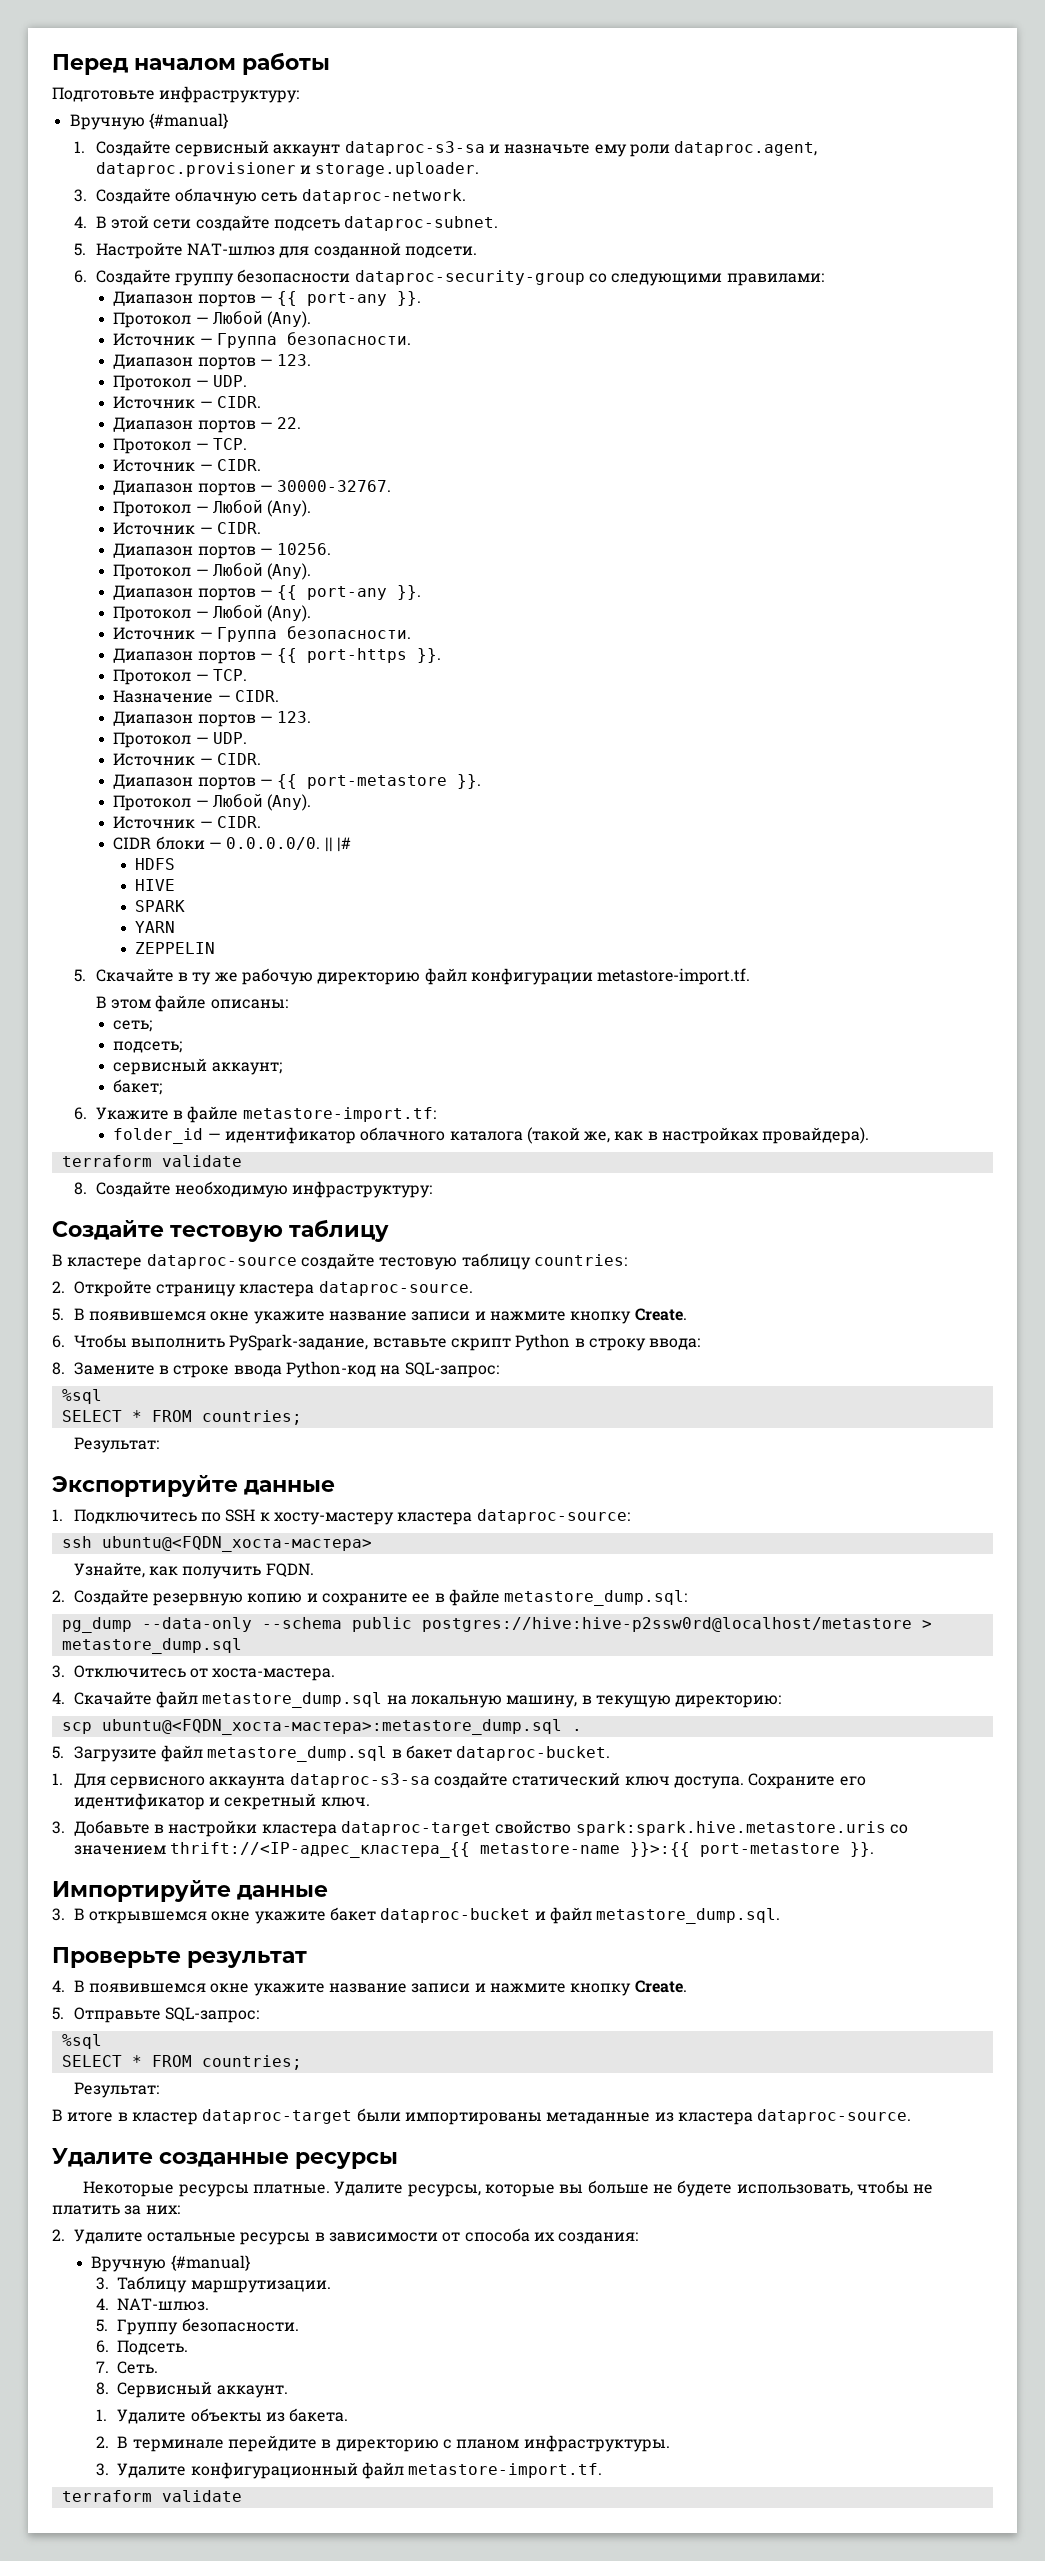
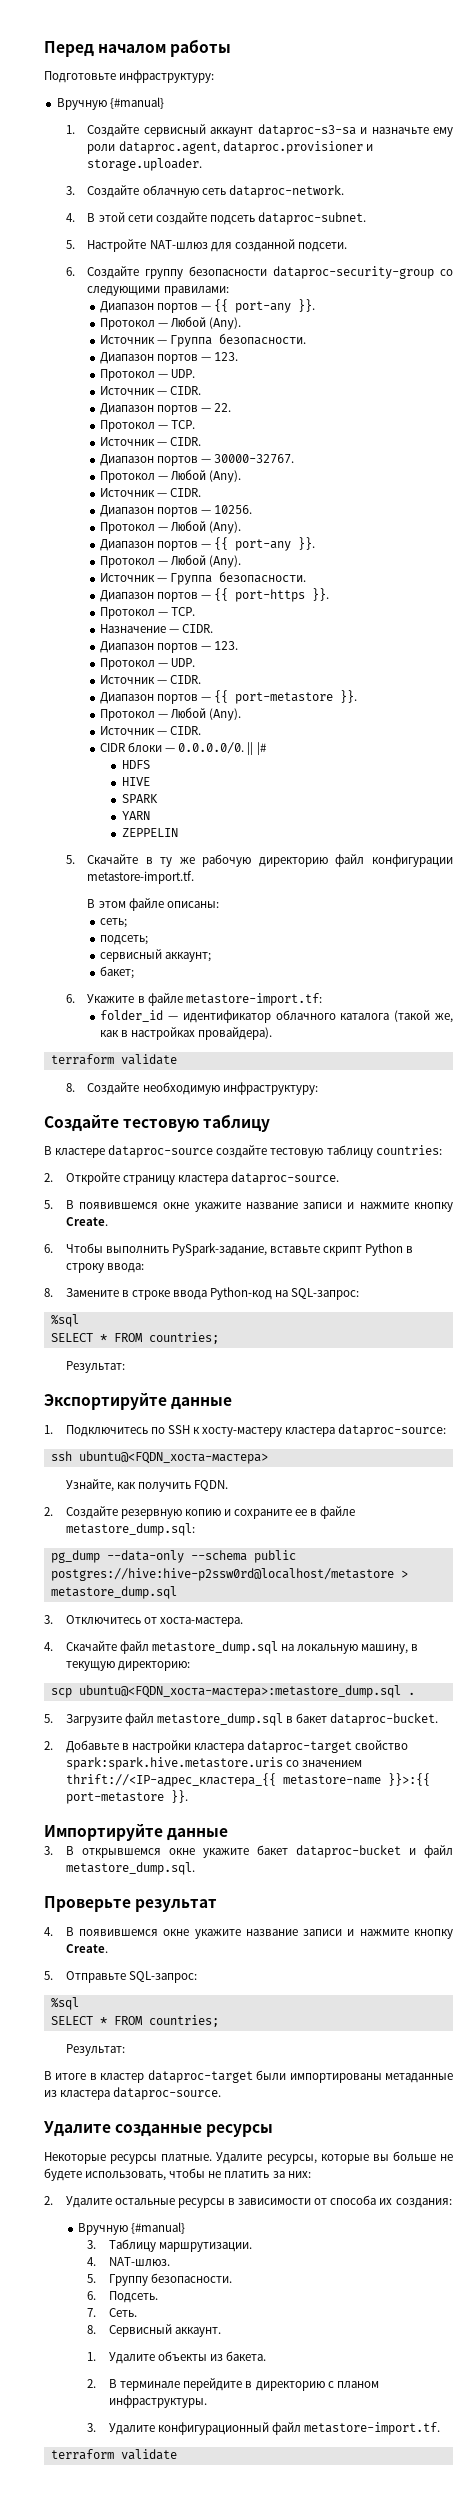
[52,1772,866,1789] [73,1793,370,1810] [52,1821,65,1834] 1. Для сервисного аккаунта dataproc-s3-sa создайте статический ключ доступа. Сохраните его идентификатор и секретный ключ. // 3. -> [44,1741,53,1750] 2.

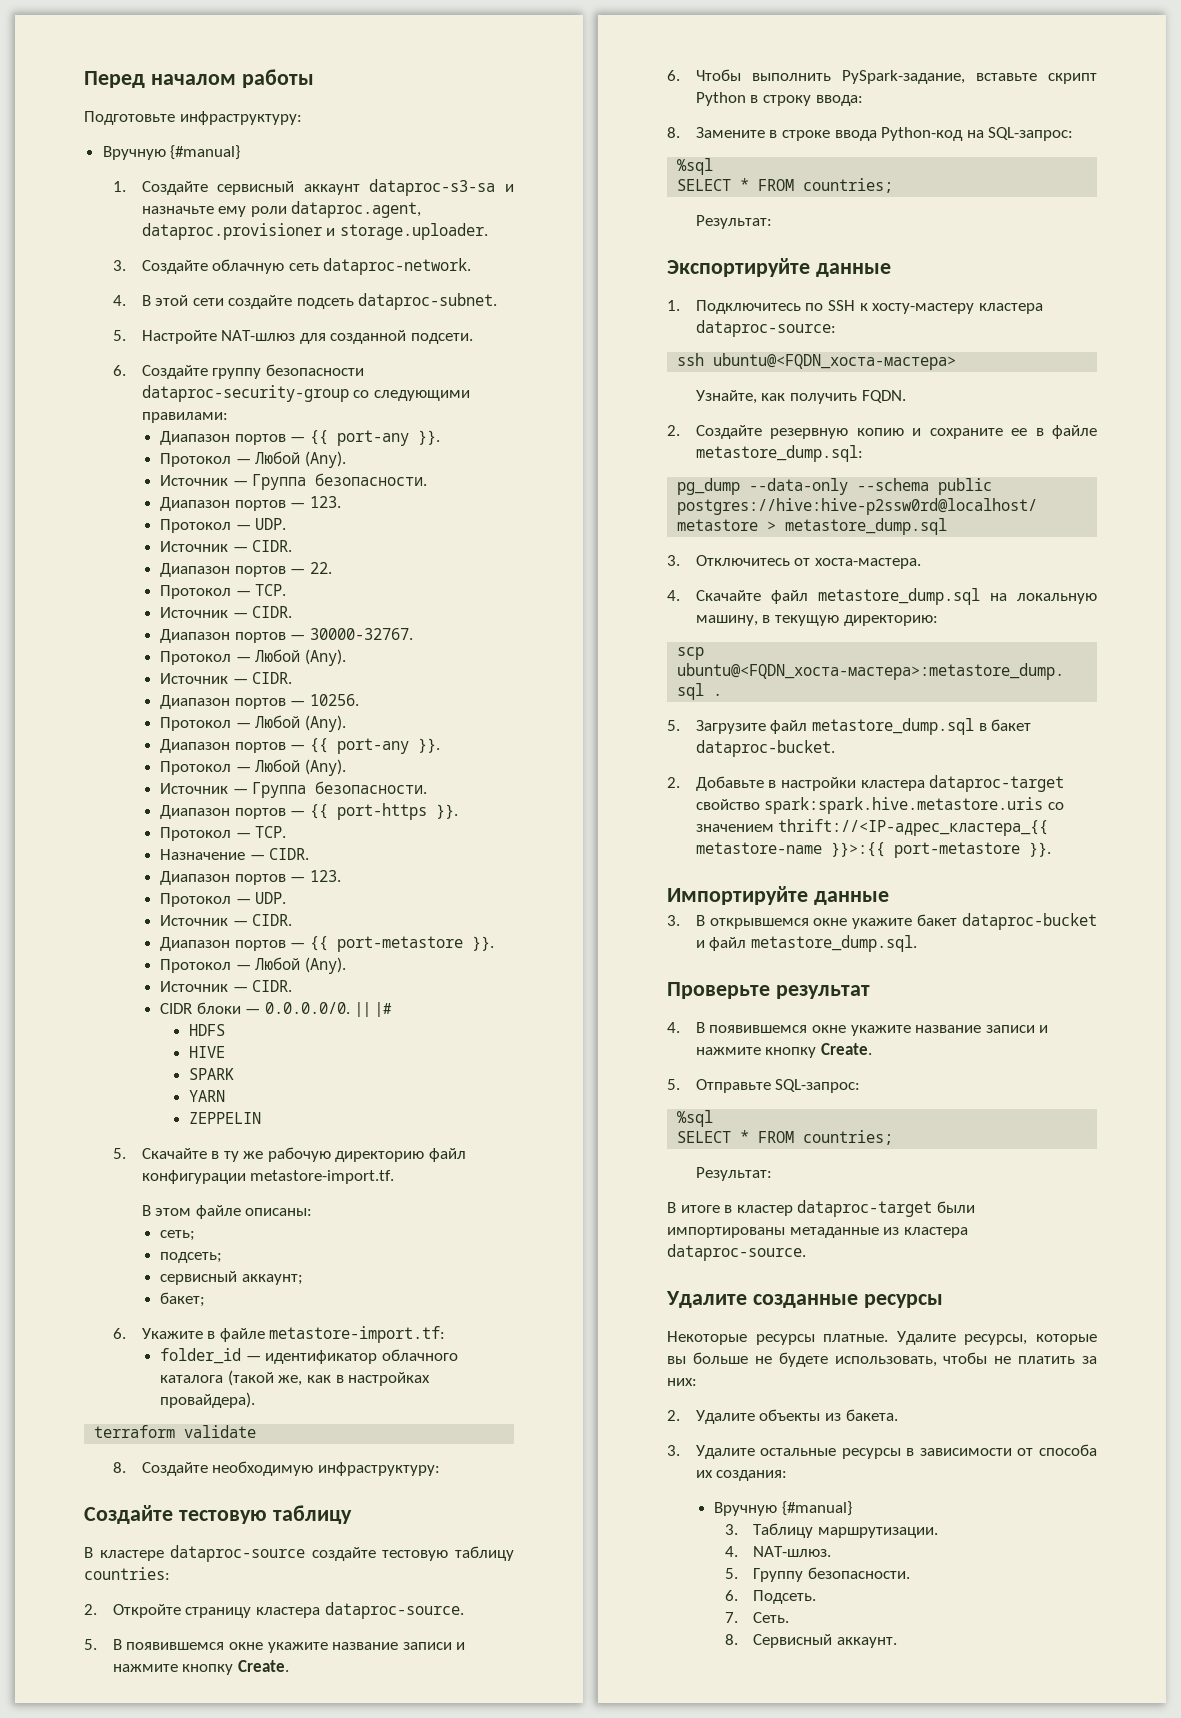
(112, 2202) none -> [759,1409,898,1421] [667,1445,755,1459] объекты из бакета. // 3. Удалите
[87,2351,267,2364] [87,2378,379,2391] [109,2395,208,2408] [87,2422,441,2435] [50,2449,177,2460] // 1. Удалите объекты из бакета. // 2. В терминале перейдите в директорию с планом инфраструктуры. // 3. Удалите конфигурационный файл metastore-import.tf. // terraform validate -> (897, 1642) none

